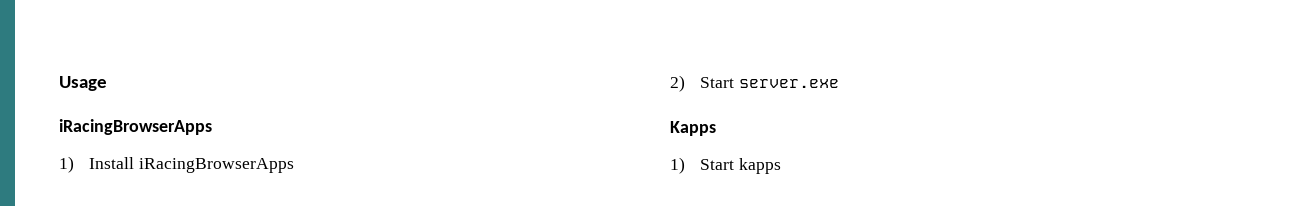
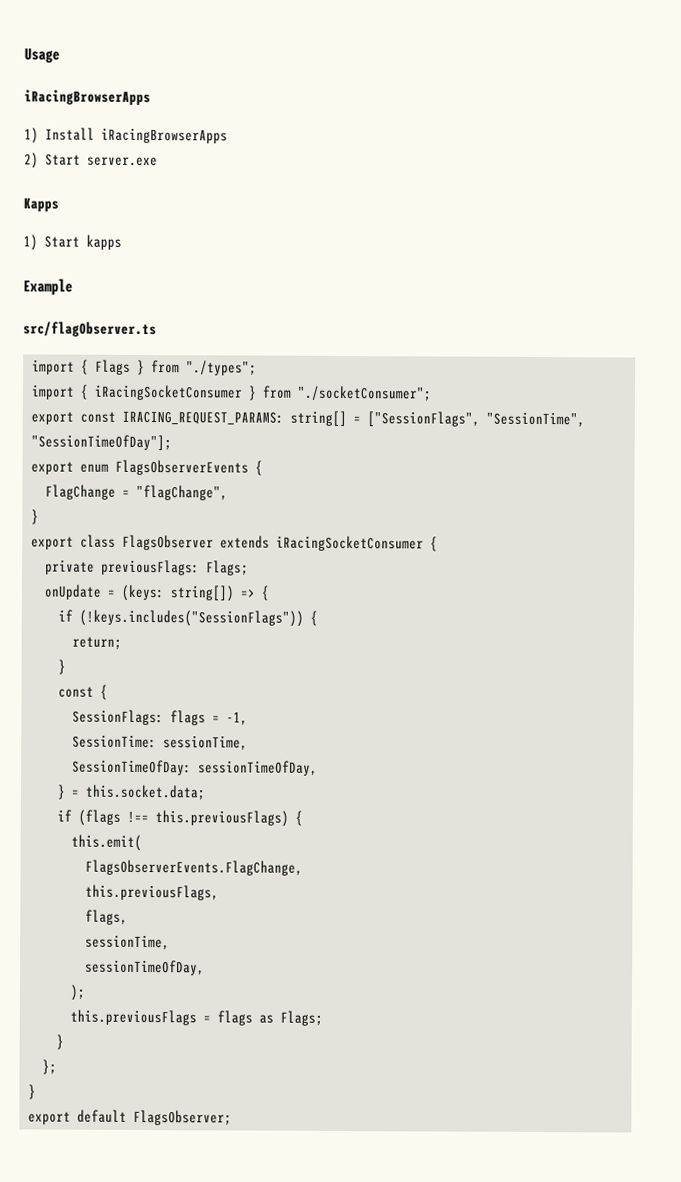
(781, 166) none -> [23,278,73,296] [23,321,157,338] [31,359,257,376] [30,384,432,402] [30,410,585,428] [30,434,172,451] [30,459,263,476] [44,484,228,501] [30,509,39,525] [30,534,438,552] [44,559,249,576] [43,584,270,602] [57,609,318,627] [71,636,122,650] [57,659,66,675] [57,684,108,700] [71,709,248,726] [71,734,248,751] [71,759,318,776] [56,784,206,801] [56,809,303,827] [70,834,142,851] [84,859,303,876] [84,884,219,901] [84,909,128,925] [84,934,170,951] [84,959,205,976] [69,984,86,1001] [69,1009,323,1026] [55,1034,64,1050] [41,1059,57,1075] [27,1084,36,1100] [27,1109,232,1126] // Example // src/flagObserver.ts // import { Flags } from "./types"; // import { iRacingSocketConsumer } from "./socketConsumer"; // export const IRACING_REQUEST_PARAMS: string[] = ["SessionFlags", "SessionTime", "SessionTimeOfDay"]; // export enum FlagsObserverEvents { // FlagChange = "flagChange", // } // export class FlagsObserver extends iRacingSocketConsumer { // private previousFlags: Flags; // onUpdate = (keys: string[]) => { // if (!keys.includes("SessionFlags")) { // return; // } // const { // SessionFlags: flags = -1, // SessionTime: sessionTime, // SessionTimeOfDay: sessionTimeOfDay, // } = this.socket.data; // if (flags !== this.previousFlags) { // this.emit( // FlagsObserverEvents.FlagChange, // this.previousFlags, // flags, // sessionTime, // sessionTimeOfDay, // ); // this.previousFlags = flags as Flags; // } // }; // } // export default FlagsObserver;

